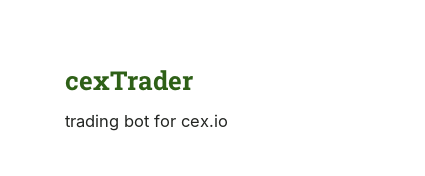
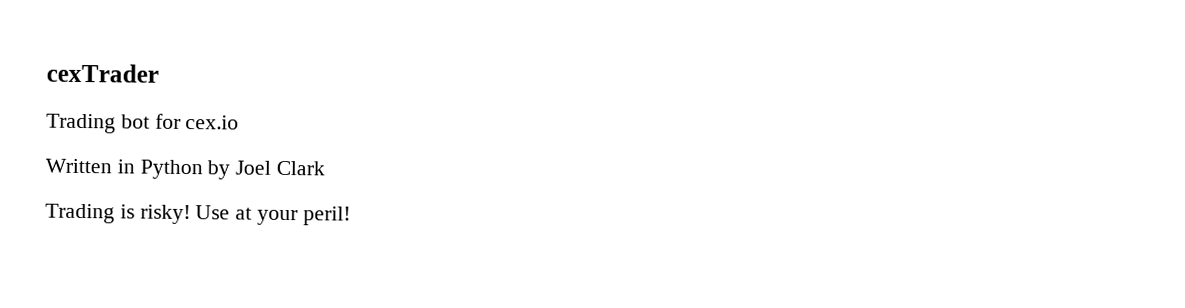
[65,114,119,131] trading -> [46,113,116,134] Trading
(228, 120) none -> [45,158,326,180] [45,203,351,226] // Written in Python by Joel Clark // Trading is risky! Use at your peril!

